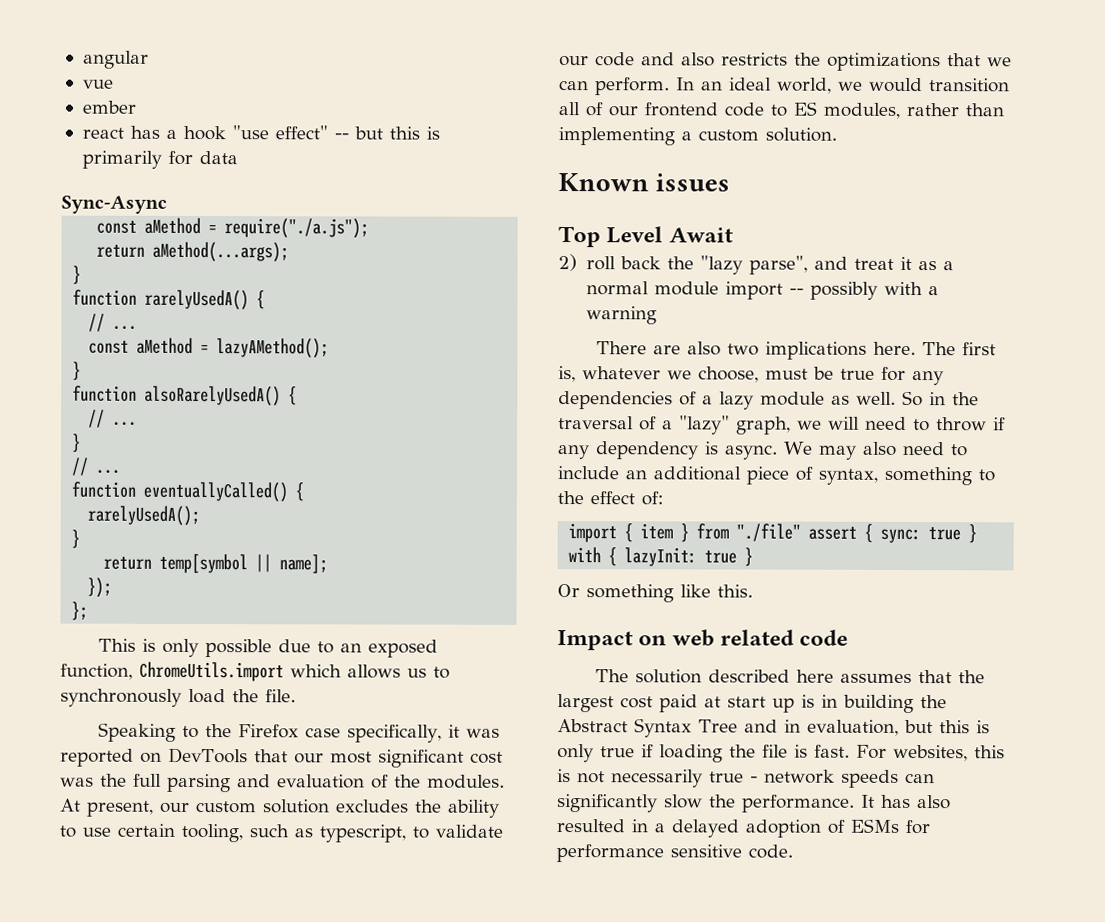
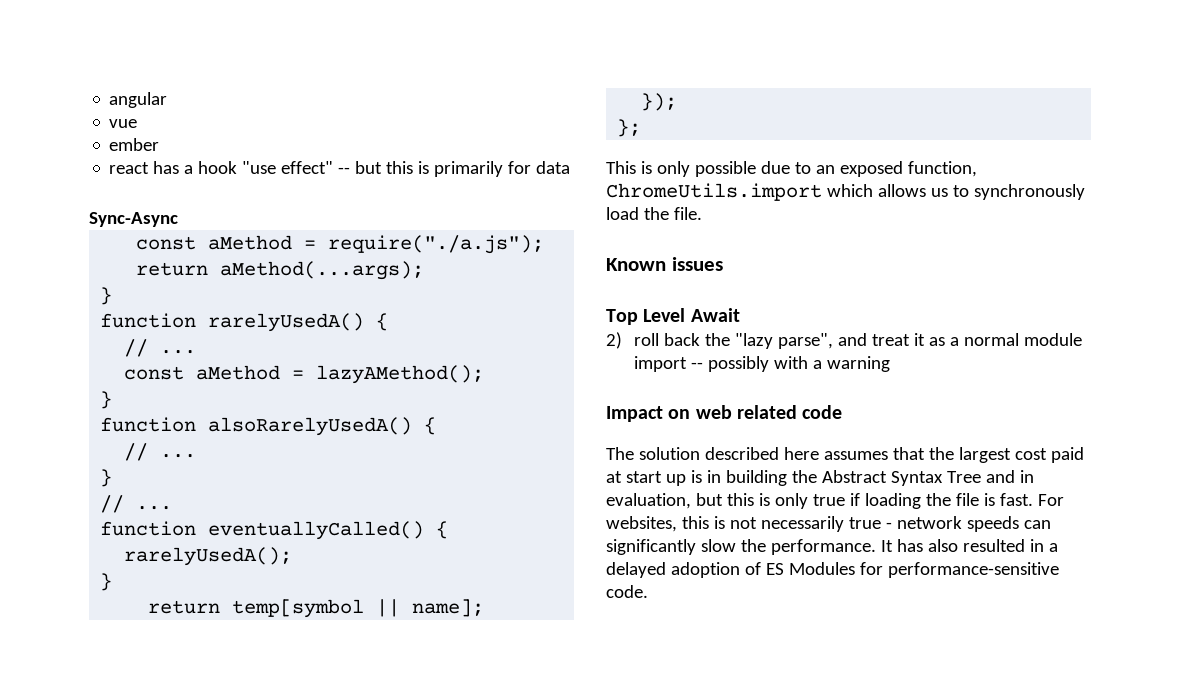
[98,722,501,743] [60,747,503,768] [60,773,505,793] [60,798,500,818] [59,823,503,843] [559,52,1012,72] [559,77,1010,96] [558,101,1005,119] [558,127,837,146] // Speaking to the Firefox case specifically, it was reported on DevTools that our most significant cost was the full parsing and evaluation of the modules. At present, our custom solution excludes the ability to use certain tooling, such as typescript, to validate our code and also restricts the optimizations that we can perform. In an ideal world, we would transition all of our frontend code to ES modules, rather than implementing a custom solution. -> (702, 213) none
[596,341,997,360] [558,366,944,386] [558,390,979,410] [558,415,1006,435] [558,441,968,460] [557,466,995,486] [557,491,664,506] [568,523,978,544] [568,547,754,567] [557,584,753,603] // There are also two implications here. The first is, whatever we choose, must be true for any dependencies of a lazy module as well. So in the traversal of a "lazy" graph, we will need to throw if any dependency is async. We may also need to include an additional piece of syntax, something to the effect of: // import { item } from "./file" assert { sync: true } with { lazyInit: true } // Or something like this. -> (891, 364) none
[850,818,930,835] [556,844,742,863] ESMs for performance sensitive -> [765,562,1059,578] ES Modules for performance-sensitive

